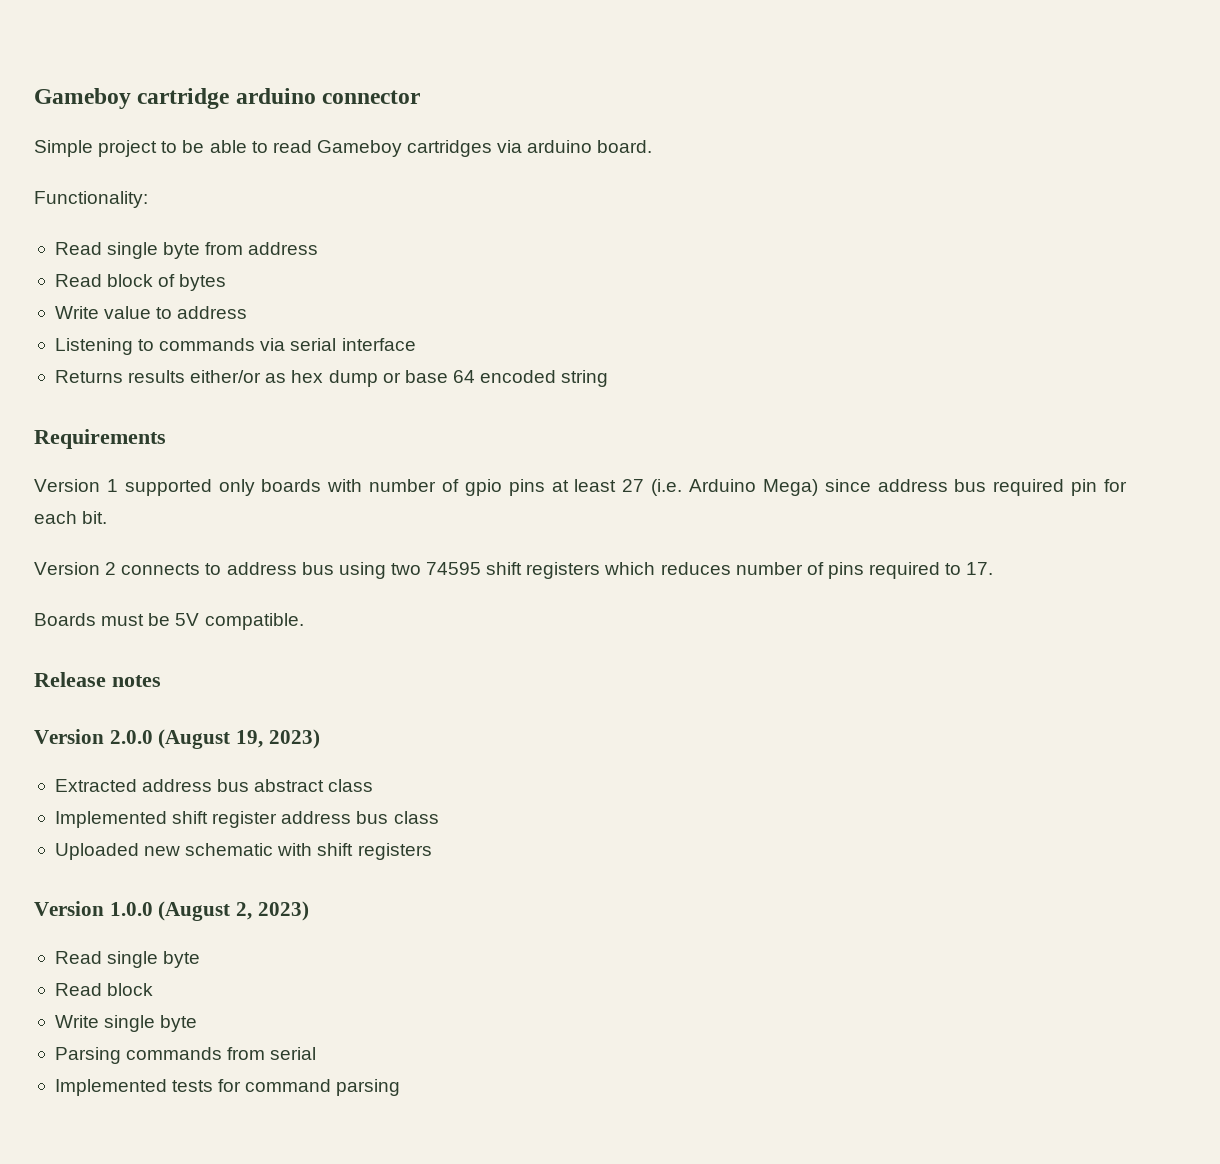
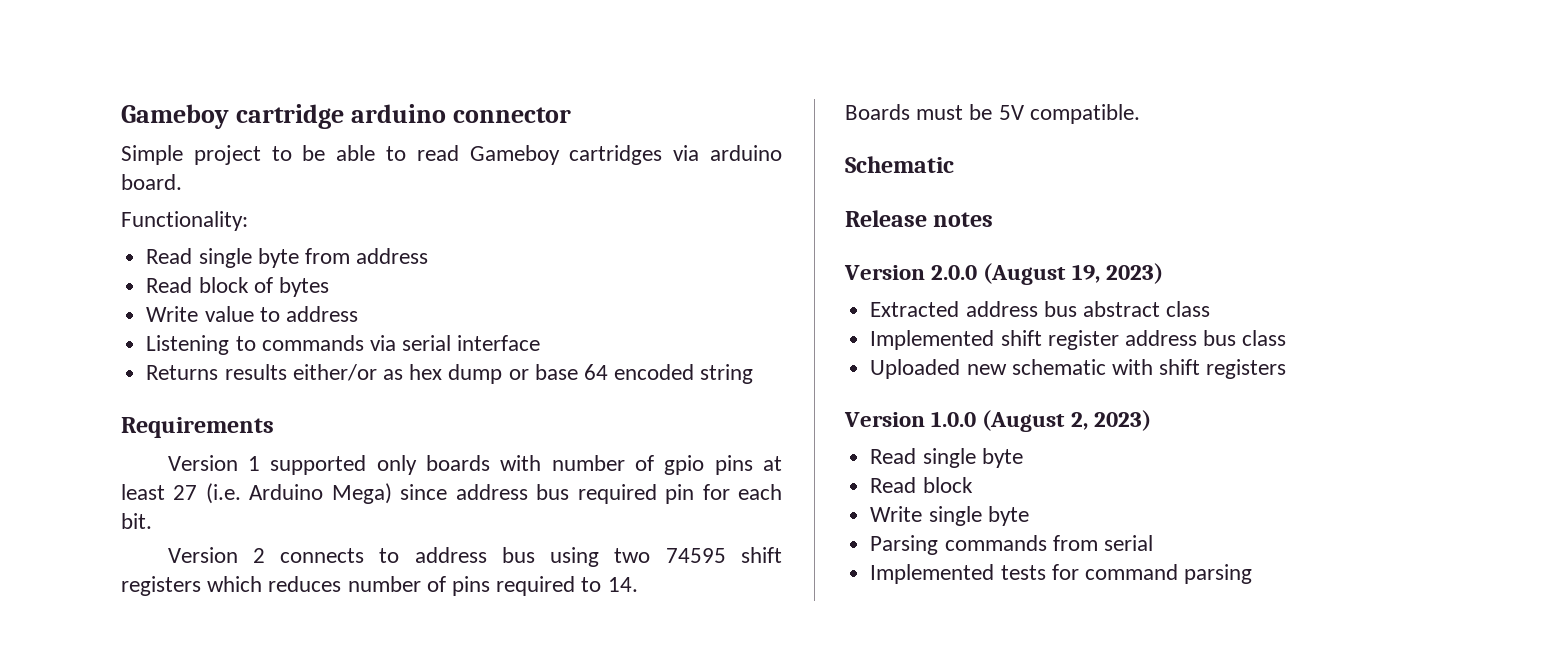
[966,562,994,575] 17. -> [607,577,638,592] 14.
(304, 621) none -> [845,156,954,173] // Schematic

